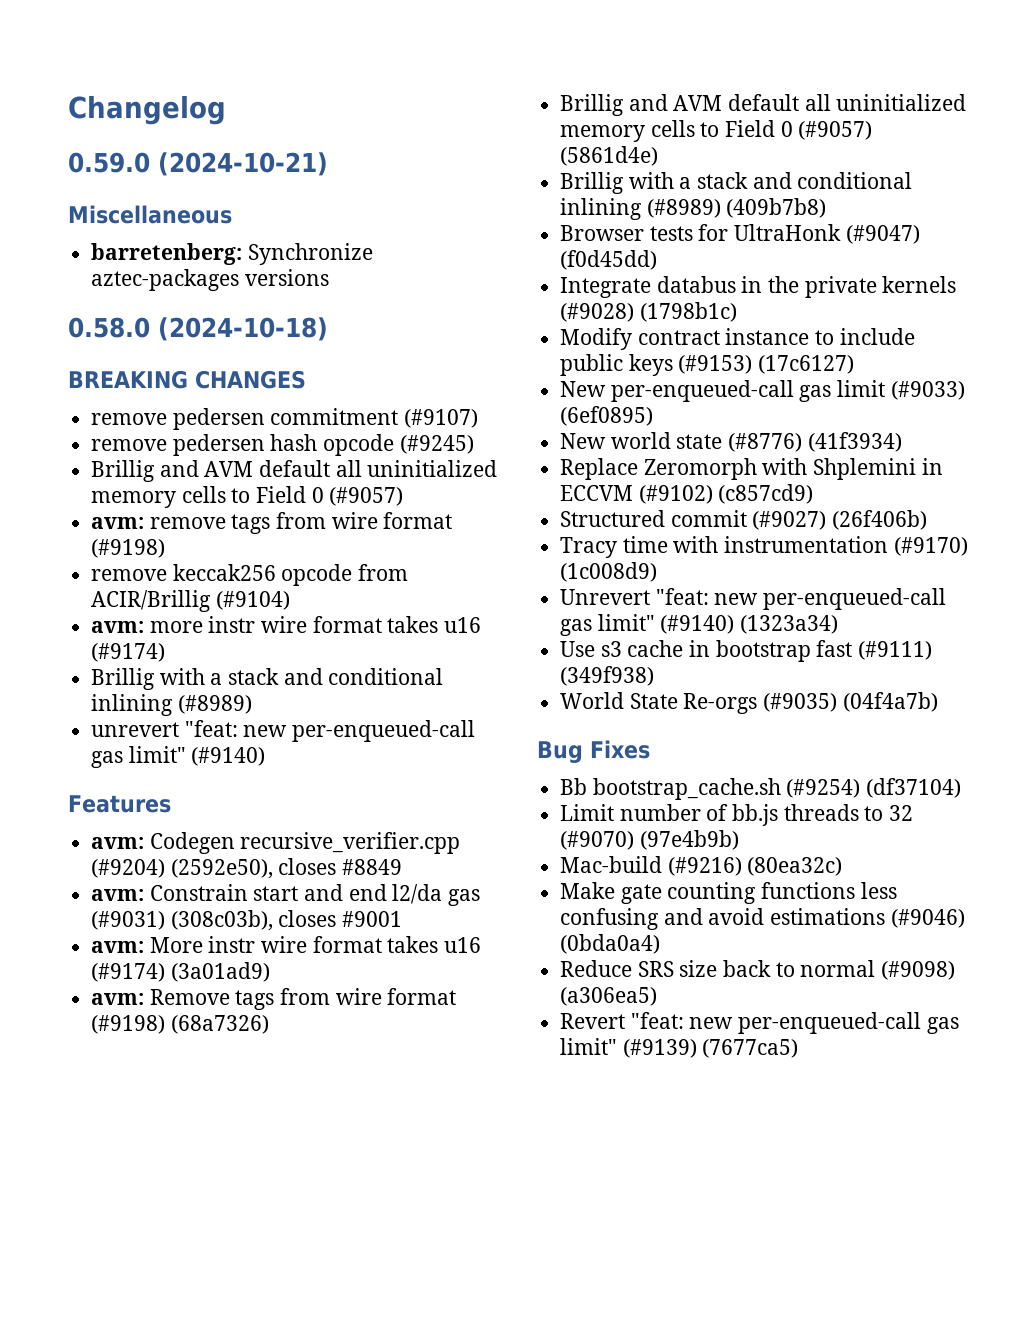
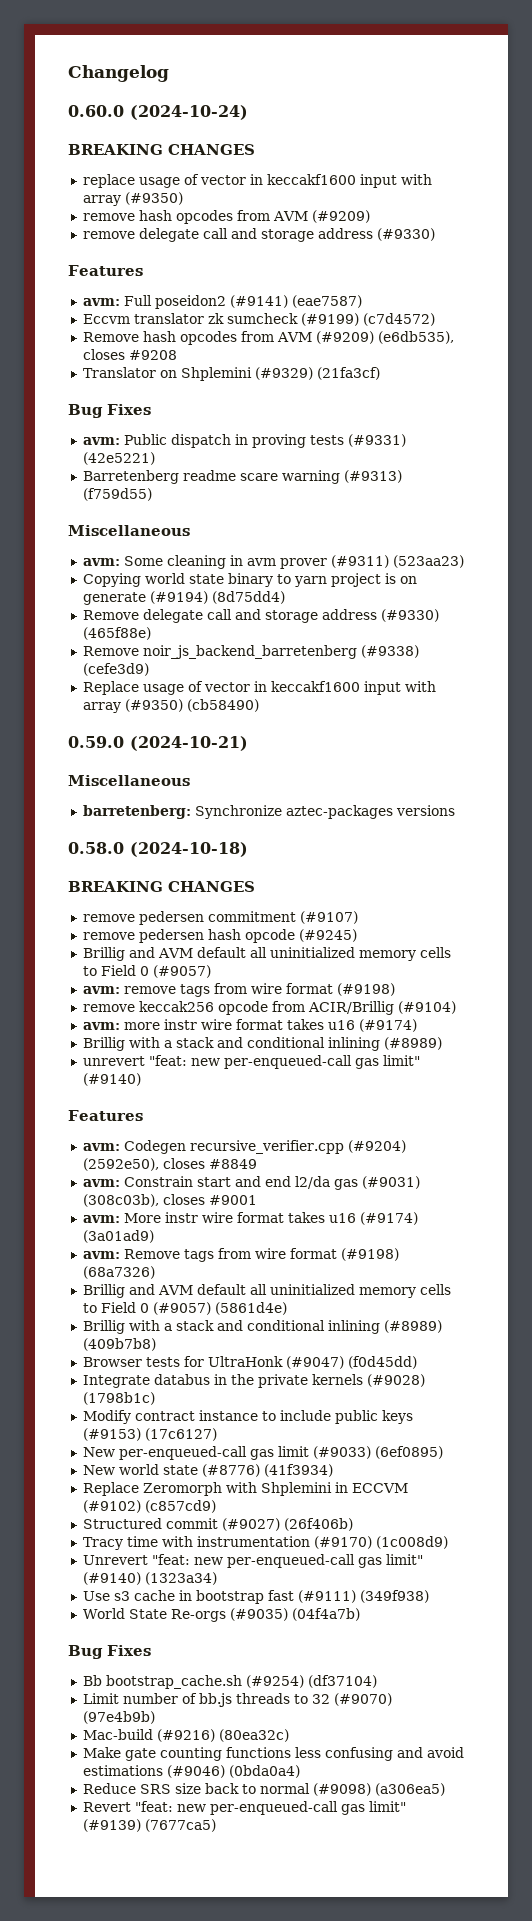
(226, 110) none -> [68,105,248,120] [68,144,255,155] [82,174,432,188] [82,192,183,206] [82,210,370,224] [82,228,435,242] [68,265,143,276] [82,295,362,309] [82,313,435,326] [82,331,454,345] [82,349,177,360] [82,367,380,381] [68,404,151,418] [82,434,406,448] [82,452,155,465] [82,470,402,484] [82,488,152,501] [68,525,190,536] [82,555,464,569] [82,573,417,587] [82,591,285,605] [82,609,439,623] [82,627,151,640] [82,645,419,659] [82,663,149,676] [82,681,436,695] [82,699,259,713] // 0.60.0 (2024-10-24) // BREAKING CHANGES // replace usage of vector in keccakf1600 input with array (#9350) // remove hash opcodes from AVM (#9209) // remove delegate call and storage address (#9330) // Features // avm: Full poseidon2 (#9141) (eae7587) // Eccvm translator zk sumcheck (#9199) (c7d4572) // Remove hash opcodes from AVM (#9209) (e6db535), closes #9208 // Translator on Shplemini (#9329) (21fa3cf) // Bug Fixes // avm: Public dispatch in proving tests (#9331) (42e5221) // Barretenberg readme scare warning (#9313) (f759d55) // Miscellaneous // avm: Some cleaning in avm prover (#9311) (523aa23) // Copying world state binary to yarn project is on generate (#9194) (8d75dd4) // Remove delegate call and storage address (#9330) (465f88e) // Remove noir_js_backend_barretenberg (#9338) (cefe3d9) // Replace usage of vector in keccakf1600 input with array (#9350) (cb58490)

